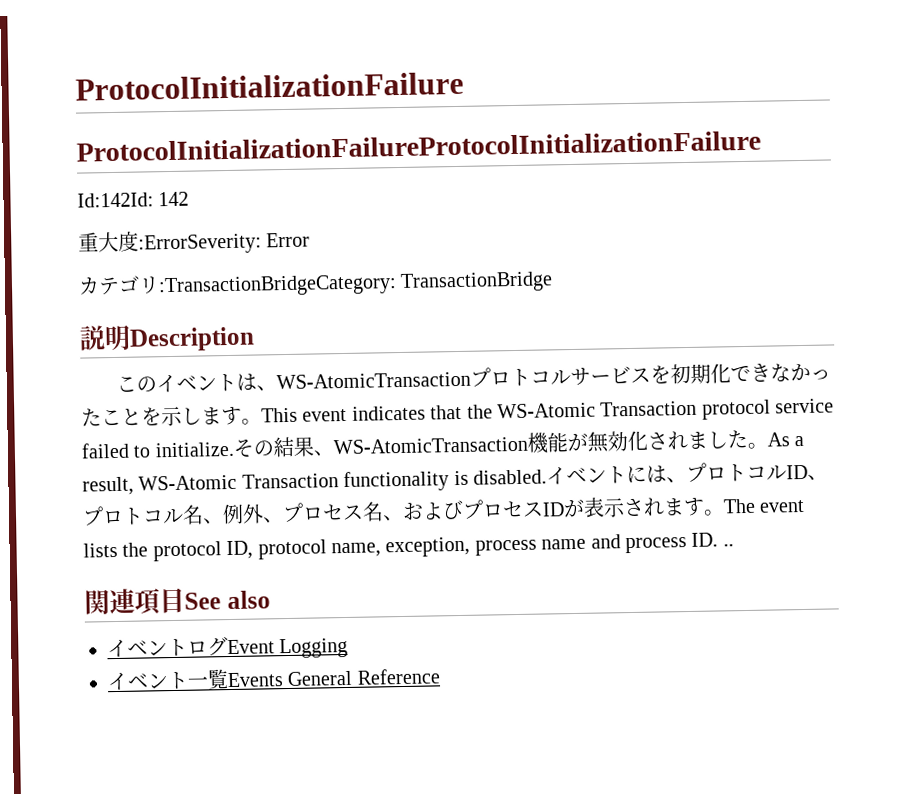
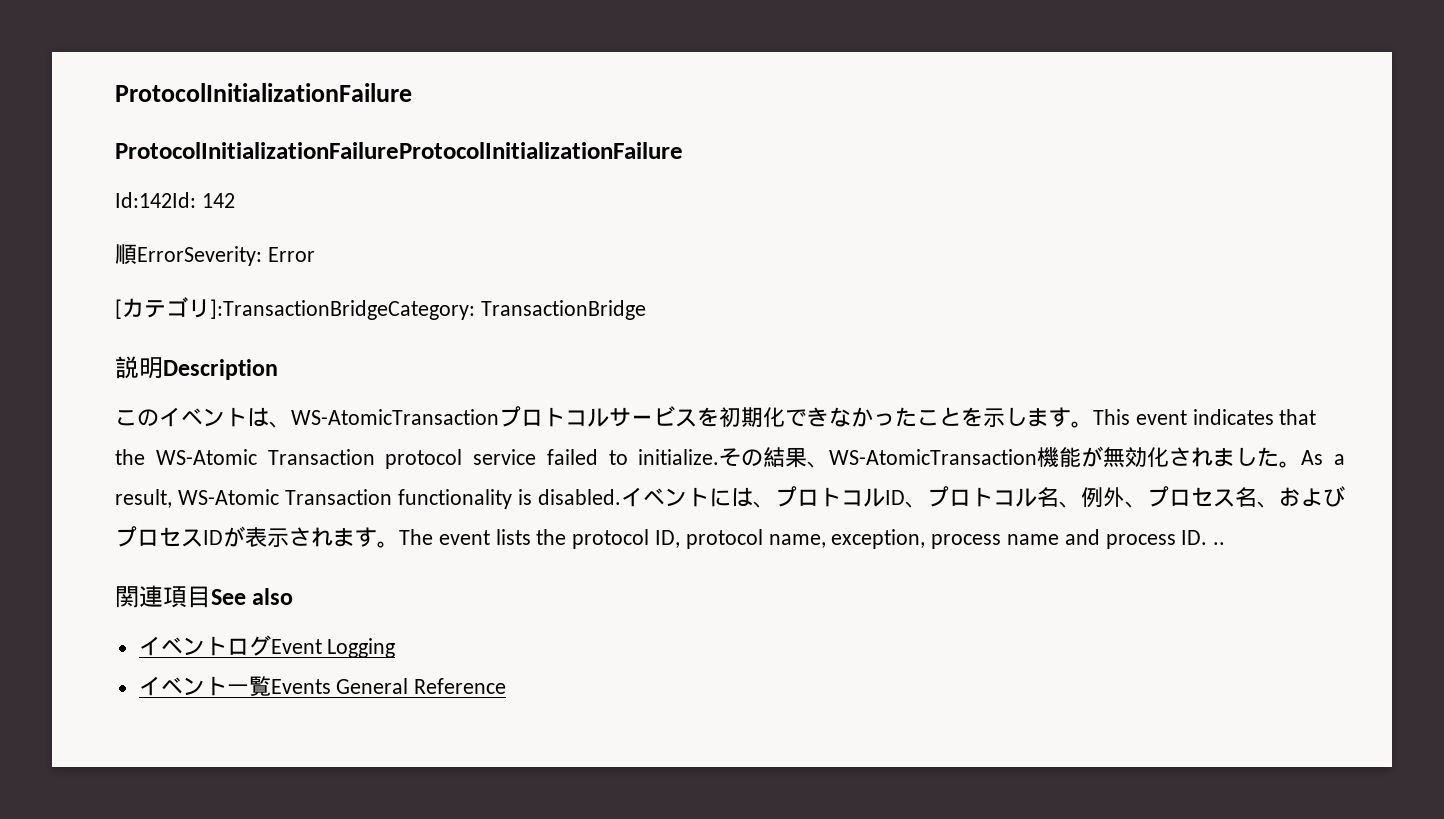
[78,230,262,255] 重大度:ErrorSeverity: -> [115,244,262,266] 順ErrorSeverity:
(311, 240) none -> [115,299,122,319] [
[158,274,397,298] :TransactionBridgeCategory: -> [210,299,475,320] ]:TransactionBridgeCategory:

